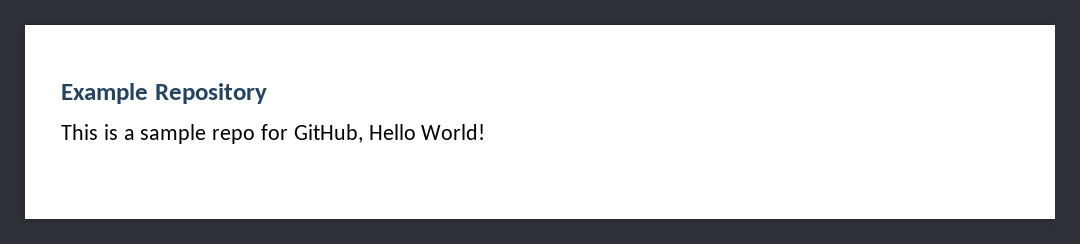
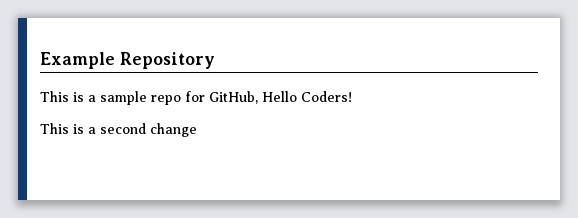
[421,124,486,140] World! -> [301,91,352,102] [40,123,197,137] Coders! // This is a second change

